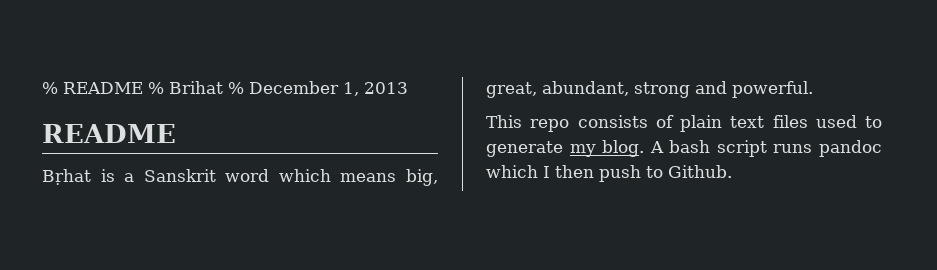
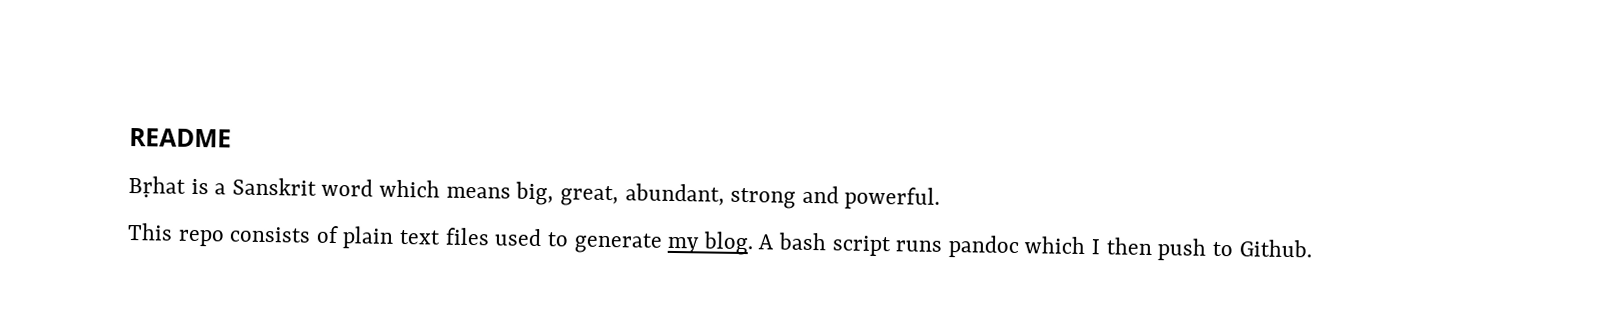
[42,81,408,96] % README % Brihat % December 1, 2013 // -> (129, 137) none

